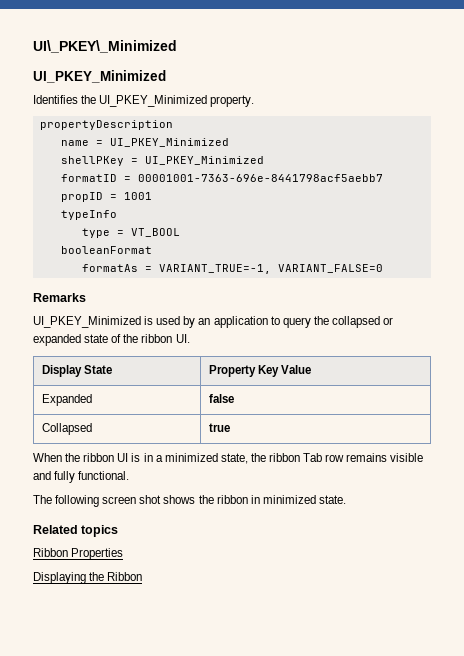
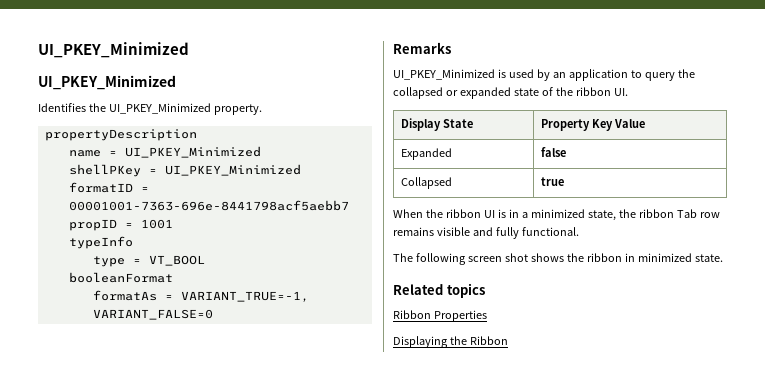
[33,40,177,53] UI\_PKEY\_Minimized -> [38,42,189,58] UI_PKEY_Minimized

